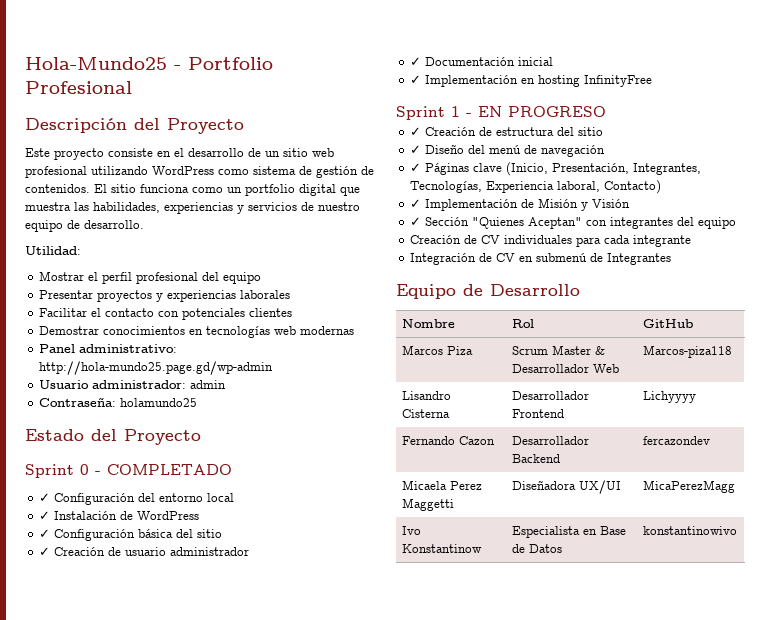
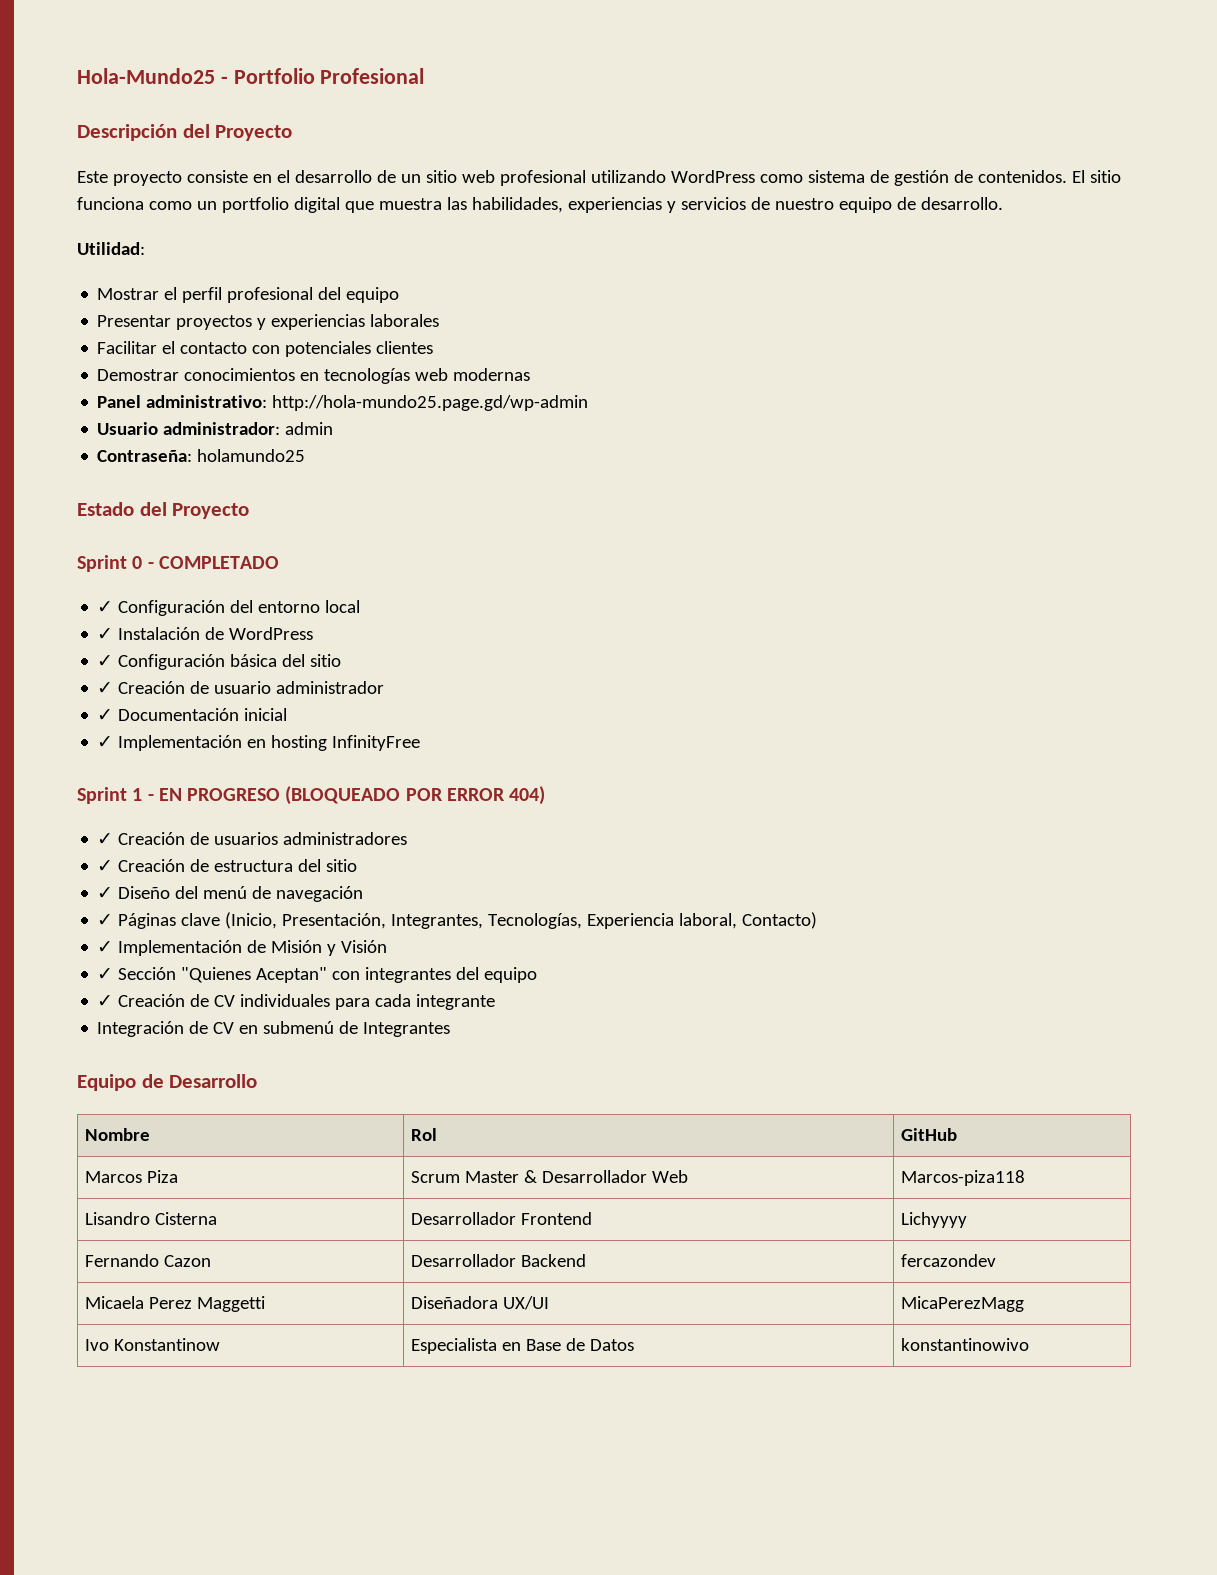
(606, 111) none -> [285,786,546,805] [97,832,408,845] (BLOQUEADO POR ERROR 404) // ✓ Creación de usuarios administradores
(737, 223) none -> [97,995,114,1007] ✓

